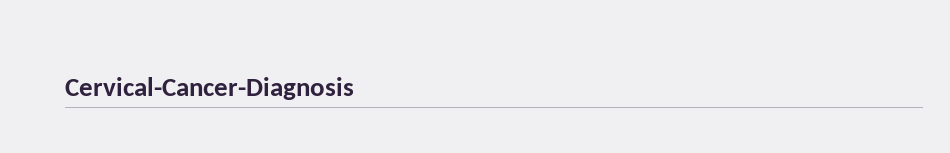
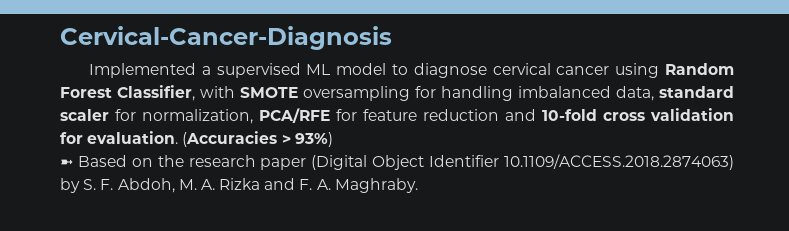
(354, 88) none -> [88,63,734,78] [60,85,734,101] [60,108,734,124] [60,131,333,147] [60,154,735,170] [60,178,418,193] // Implemented a supervised ML model to diagnose cervical cancer using Random Forest Classifier, with SMOTE oversampling for handling imbalanced data, standard scaler for normalization, PCA/RFE for feature reduction and 10-fold cross validation for evaluation. (Accuracies > 93%) // ➼ Based on the research paper (Digital Object Identifier 10.1109/ACCESS.2018.2874063) by S. F. Abdoh, M. A. Rizka and F. A. Maghraby.

